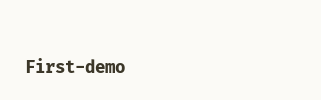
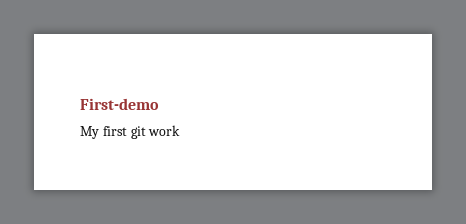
(125, 65) none -> [80,125,181,139] // My first git work

